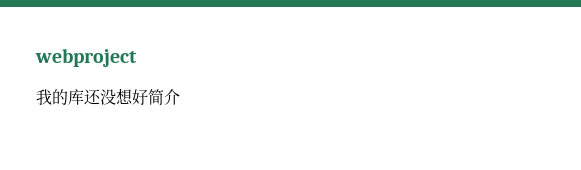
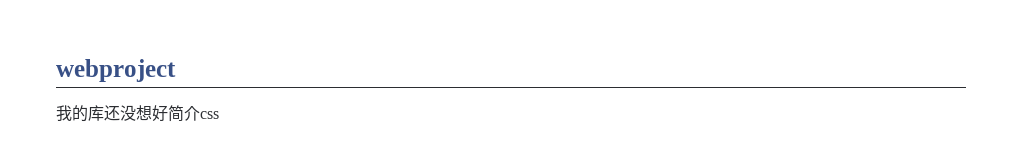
(180, 97) none -> [200,111,219,119] css

